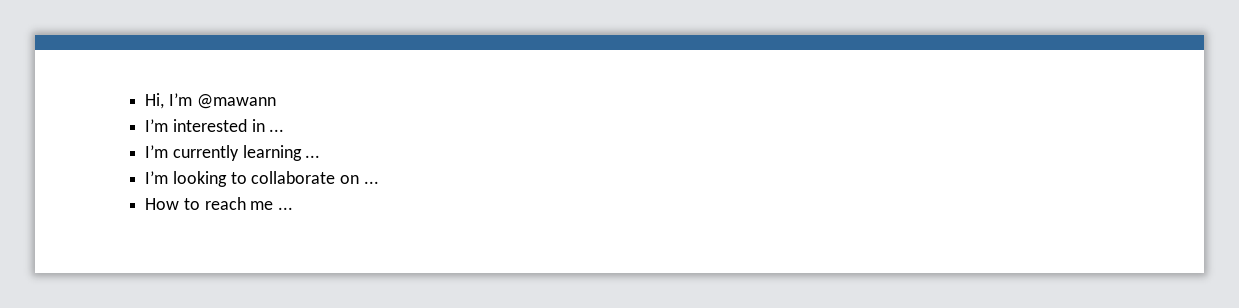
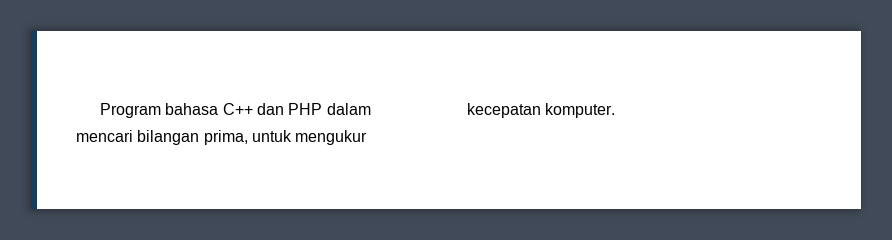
[145,93,276,109] [145,119,285,132] [145,145,321,161] [145,171,379,187] [145,197,294,210] Hi, I’m @mawann // I’m interested in ... // I’m currently learning ... // I’m looking to collaborate on ... // How to reach me ... -> [100,103,371,118] [76,130,368,145] [467,103,616,118] Program bahasa C++ dan PHP dalam mencari bilangan prima, untuk mengukur kecepatan komputer.

